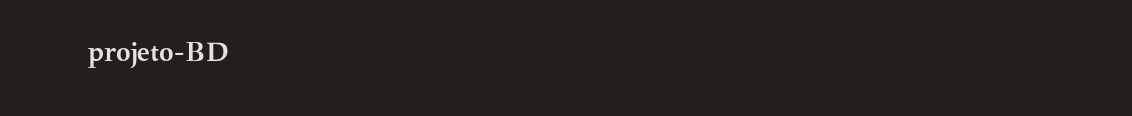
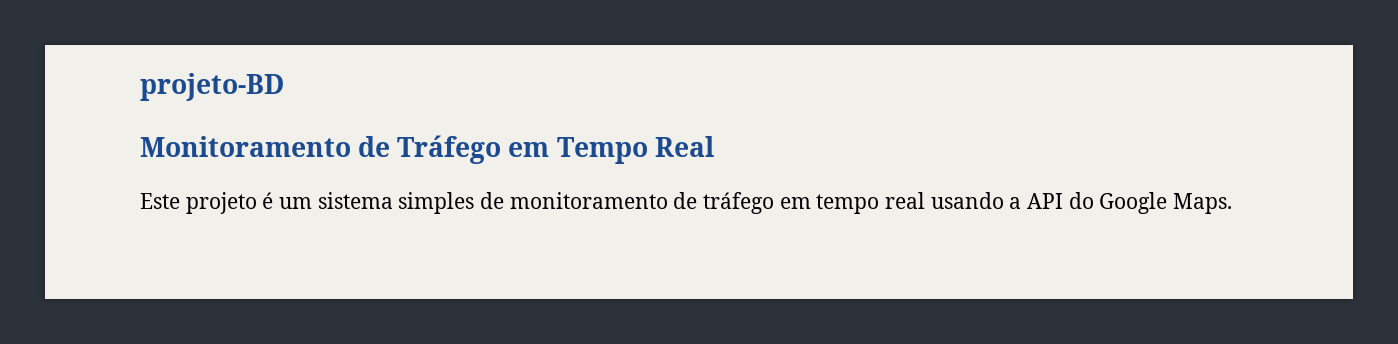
(229, 55) none -> [140,135,714,164] [140,192,1233,214] // Monitoramento de Tráfego em Tempo Real // Este projeto é um sistema simples de monitoramento de tráfego em tempo real usando a API do Google Maps.

